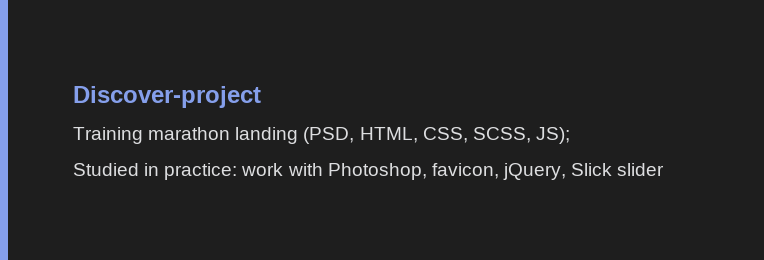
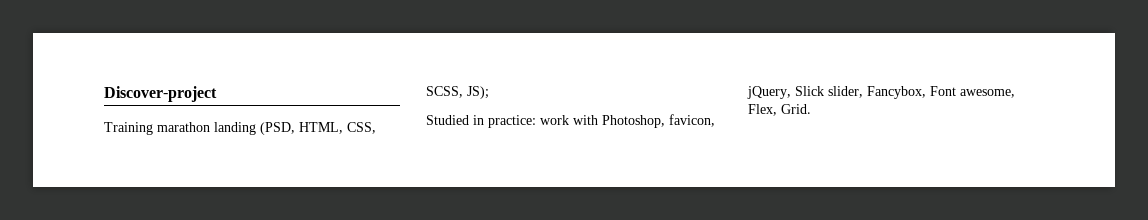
[617,163,665,176] slider -> [828,86,1015,99] [748,104,811,116] slider, Fancybox, Font awesome, Flex, Grid.

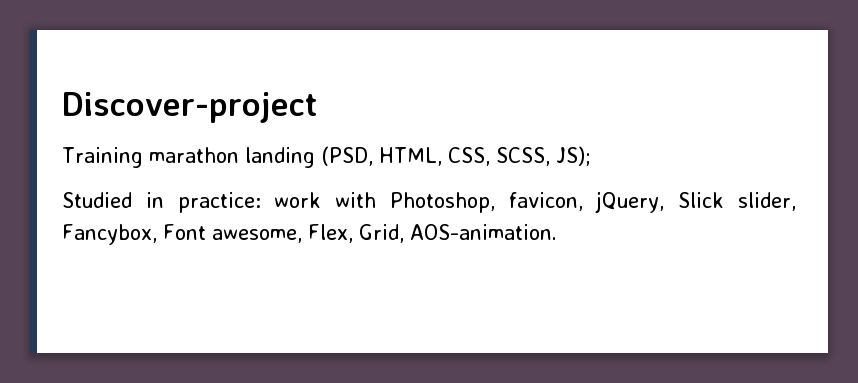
[781,104,811,114] Grid. -> [358,224,557,243] Grid, AOS-animation.

